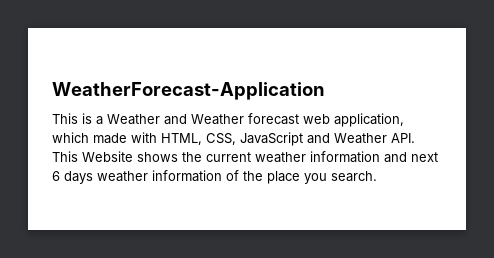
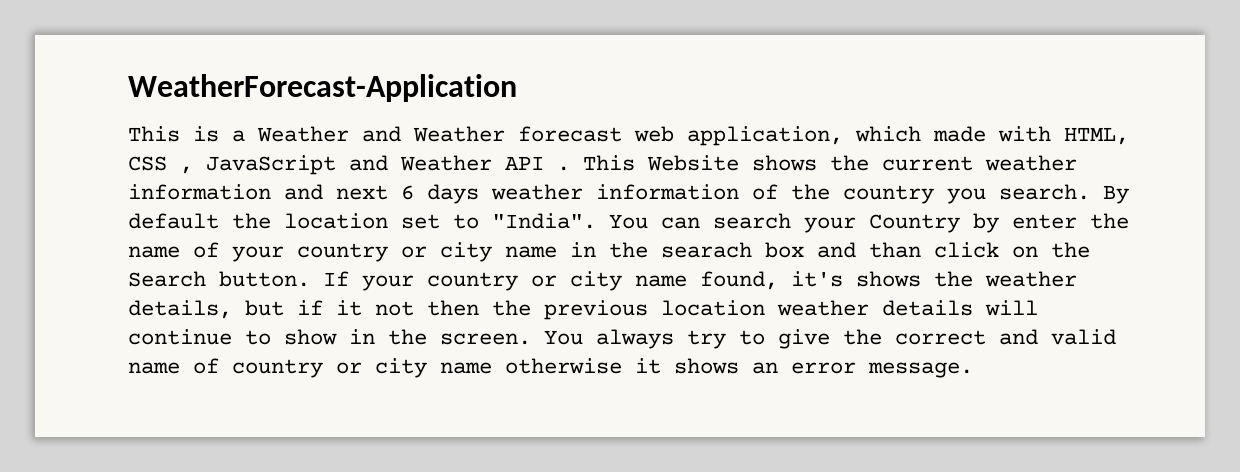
[206,133,236,145] CSS, -> [128,156,193,174] CSS ,
[391,133,415,143] API. -> [505,156,570,171] API .
[267,171,300,184] place -> [843,185,934,204] country
(377, 176) none -> [1103,185,1129,204] [128,213,1129,233] [128,242,1090,262] [128,271,1077,291] [128,300,1038,320] [128,329,1116,349] [128,358,973,378] By default the location set to "India". You can search your Country by enter the name of your country or city name in the searach box and than click on the Search button. If your country or city name found, it's shows the weather details, but if it not then the previous location weather details will continue to show in the screen. You always try to give the correct and valid name of country or city name otherwise it shows an error message.

